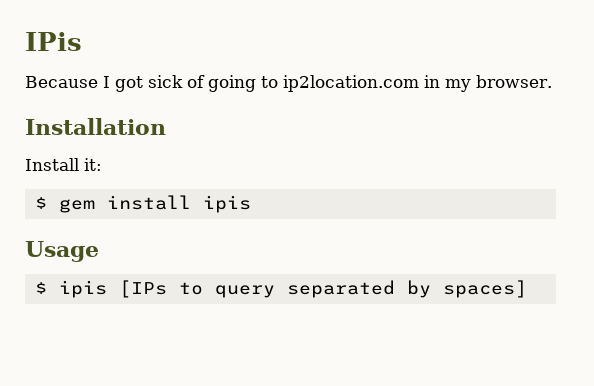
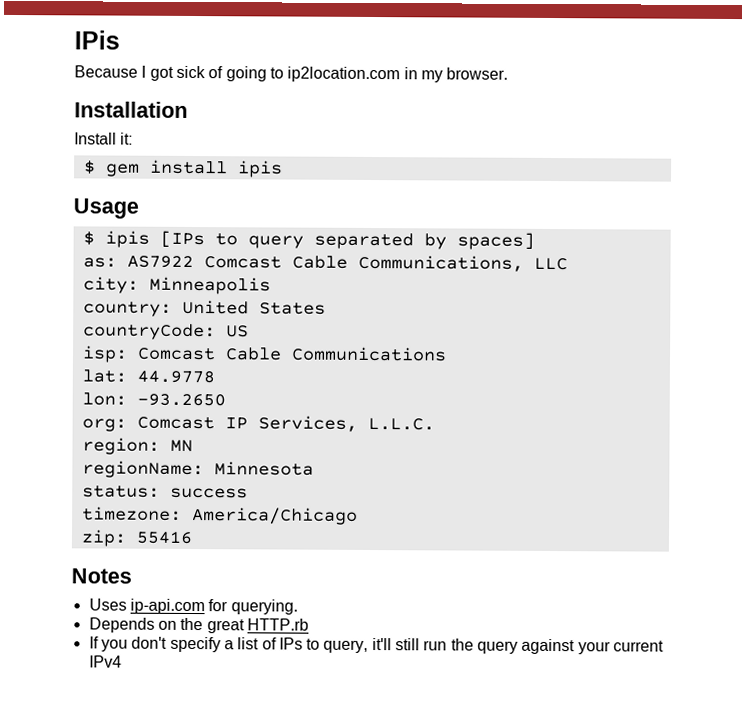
(527, 289) none -> [82,254,568,272] [82,276,271,295] [82,299,326,317] [82,323,249,341] [81,345,447,363] [81,369,215,384] [81,392,226,407] [81,415,435,432] [81,437,193,455] [81,460,314,479] [81,485,248,499] [81,506,358,525] [80,529,193,547] [71,568,132,584] [88,598,298,615] [88,617,309,634] [88,636,665,655] [88,655,122,668] // as: AS7922 Comcast Cable Communications, LLC // city: Minneapolis // country: United States // countryCode: US // isp: Comcast Cable Communications // lat: 44.9778 // lon: -93.2650 // org: Comcast IP Services, L.L.C. // region: MN // regionName: Minnesota // status: success // timezone: America/Chicago // zip: 55416 // Notes // Uses ip-api.com for querying. // Depends on the great HTTP.rb // If you don't specify a list of IPs to query, it'll still run the query against your current IPv4

